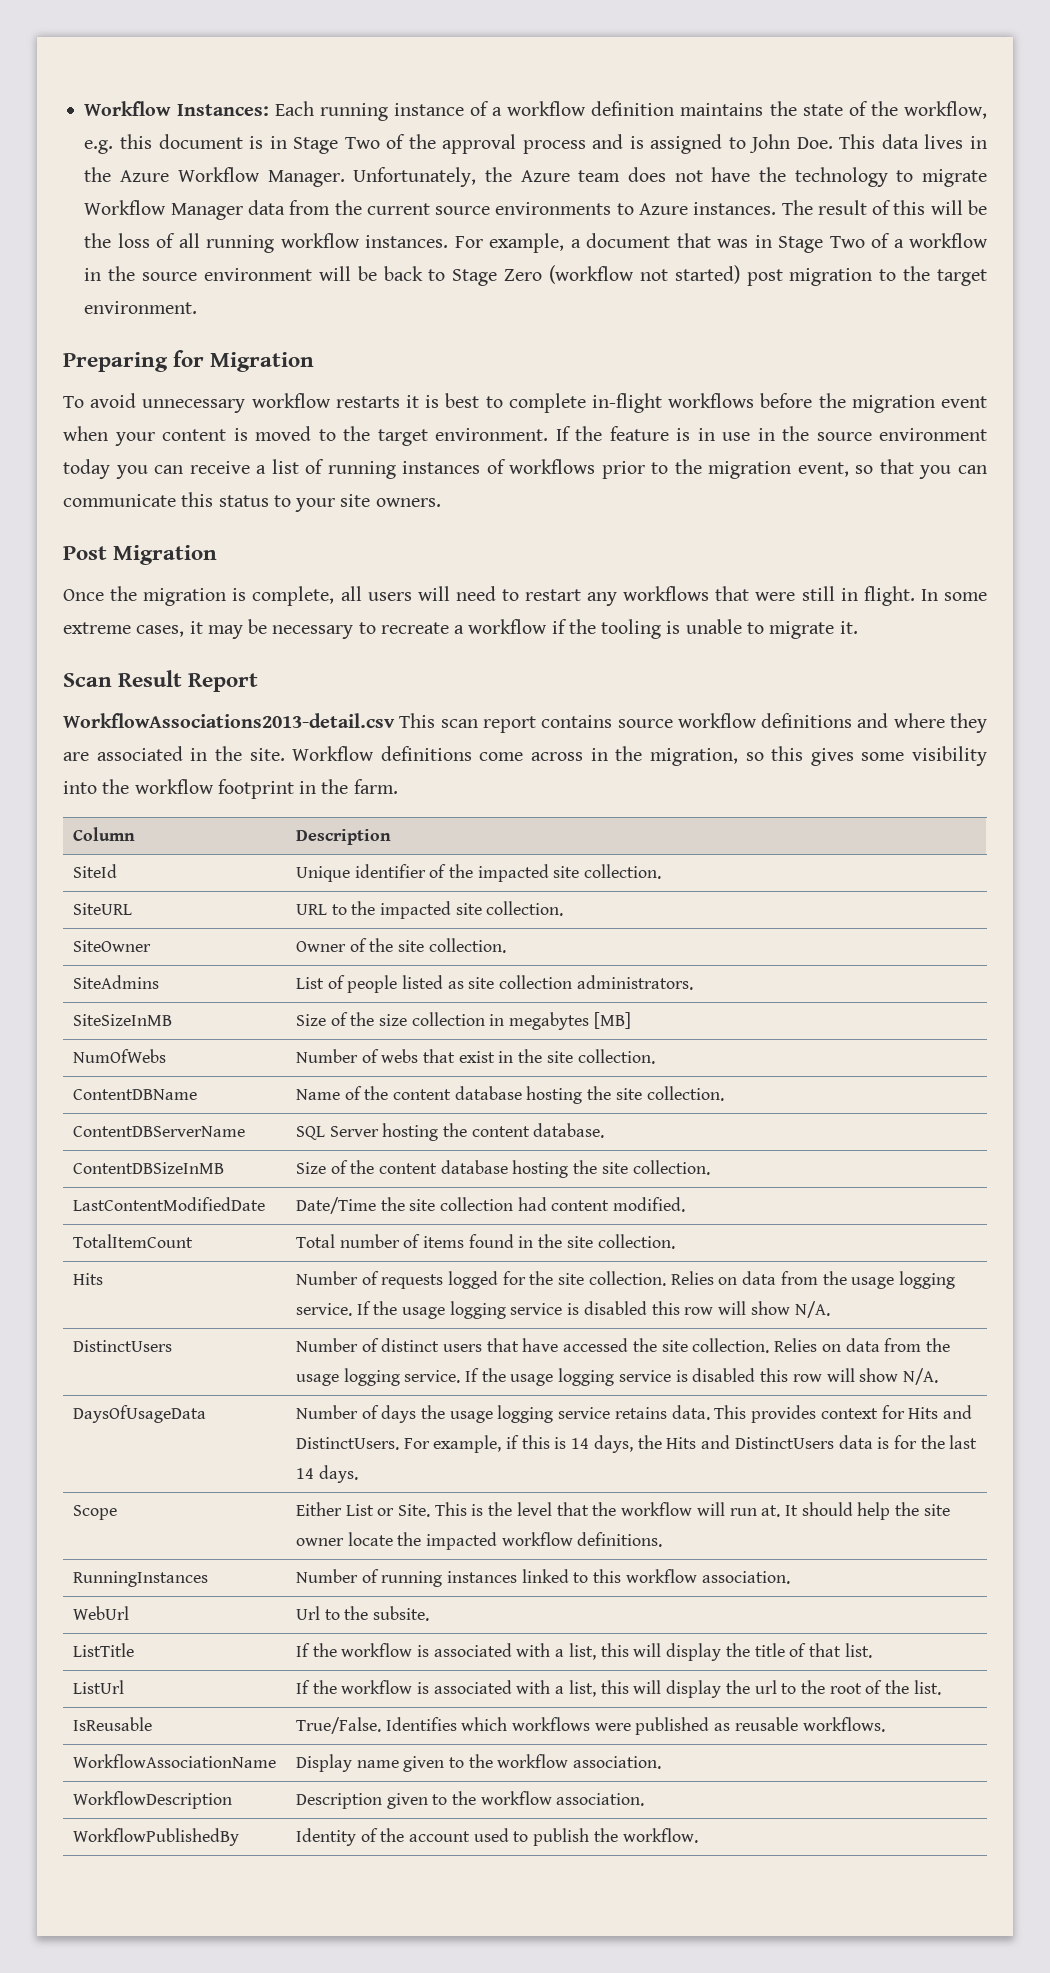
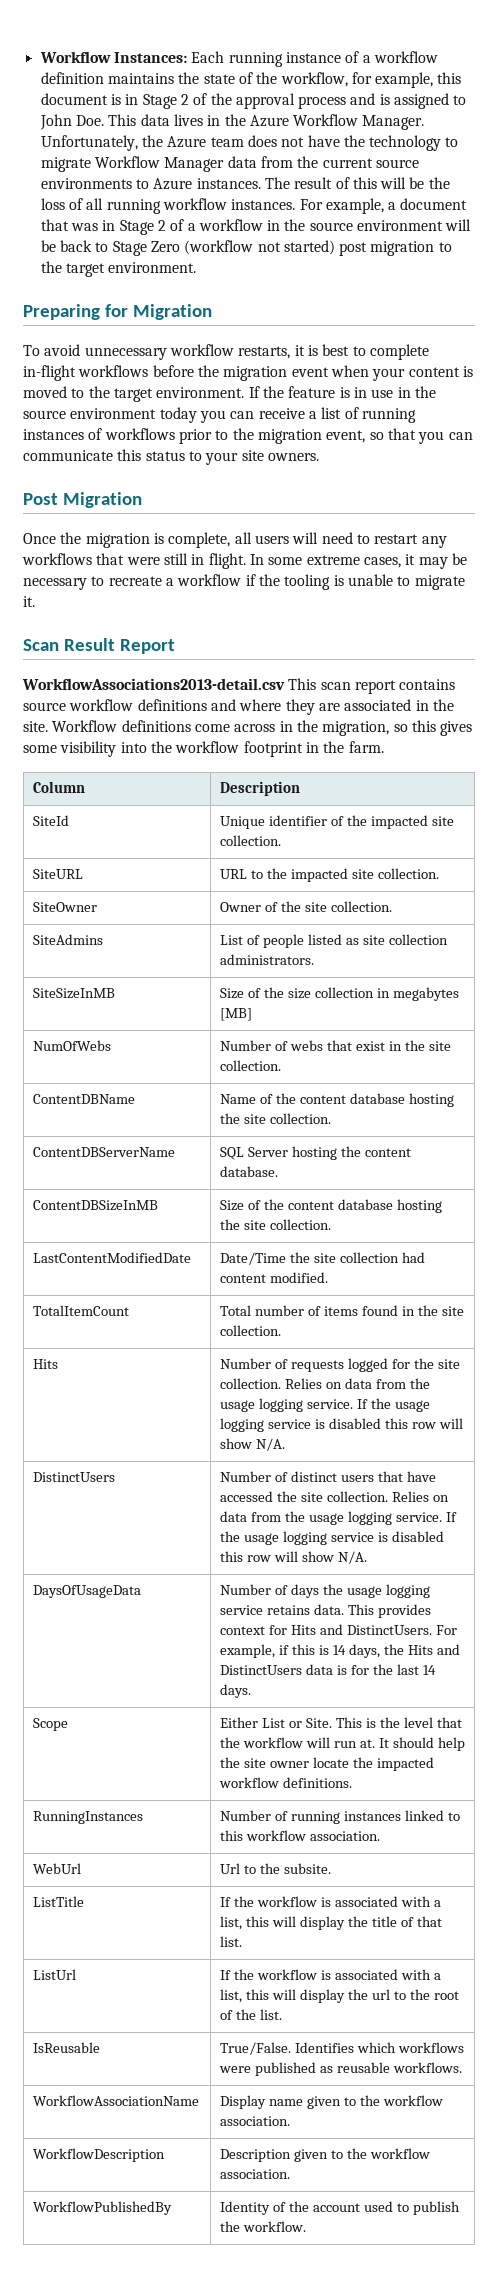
[84,140,114,154] e.g. -> [351,72,434,88] for example,
[344,137,380,149] Two -> [180,94,189,105] 2
[829,236,865,248] Two -> [157,220,166,231] 2
[335,396,400,408] restarts -> [238,346,291,359] restarts,

